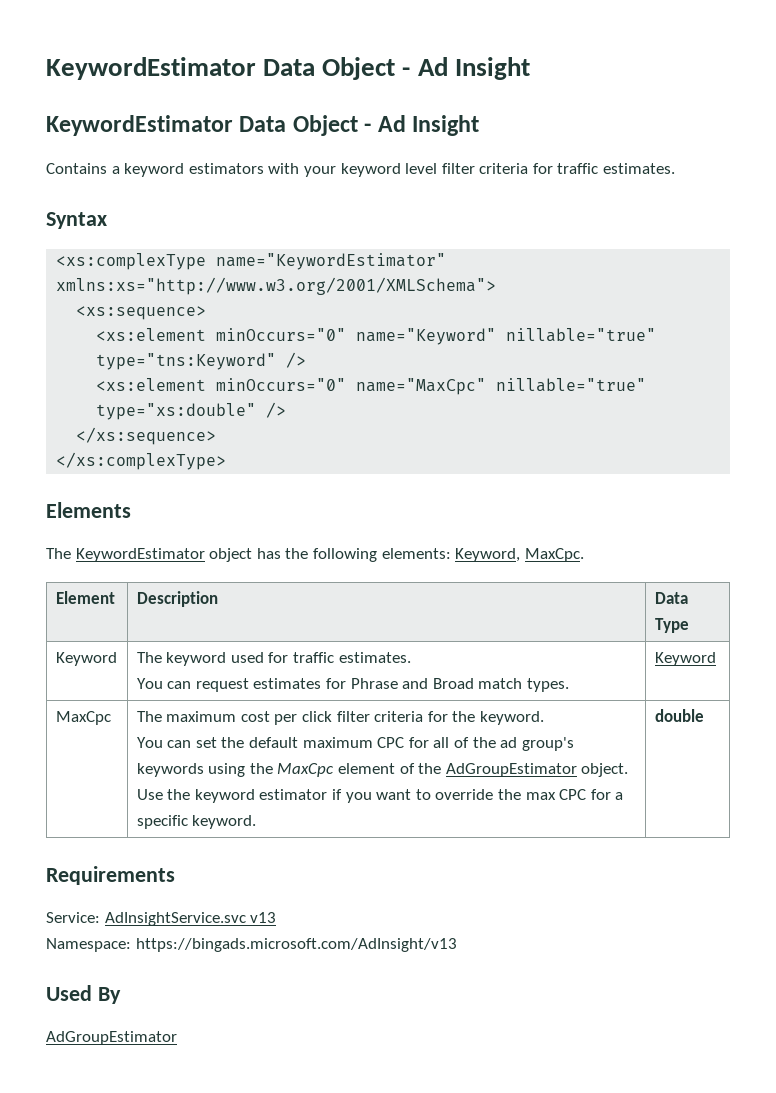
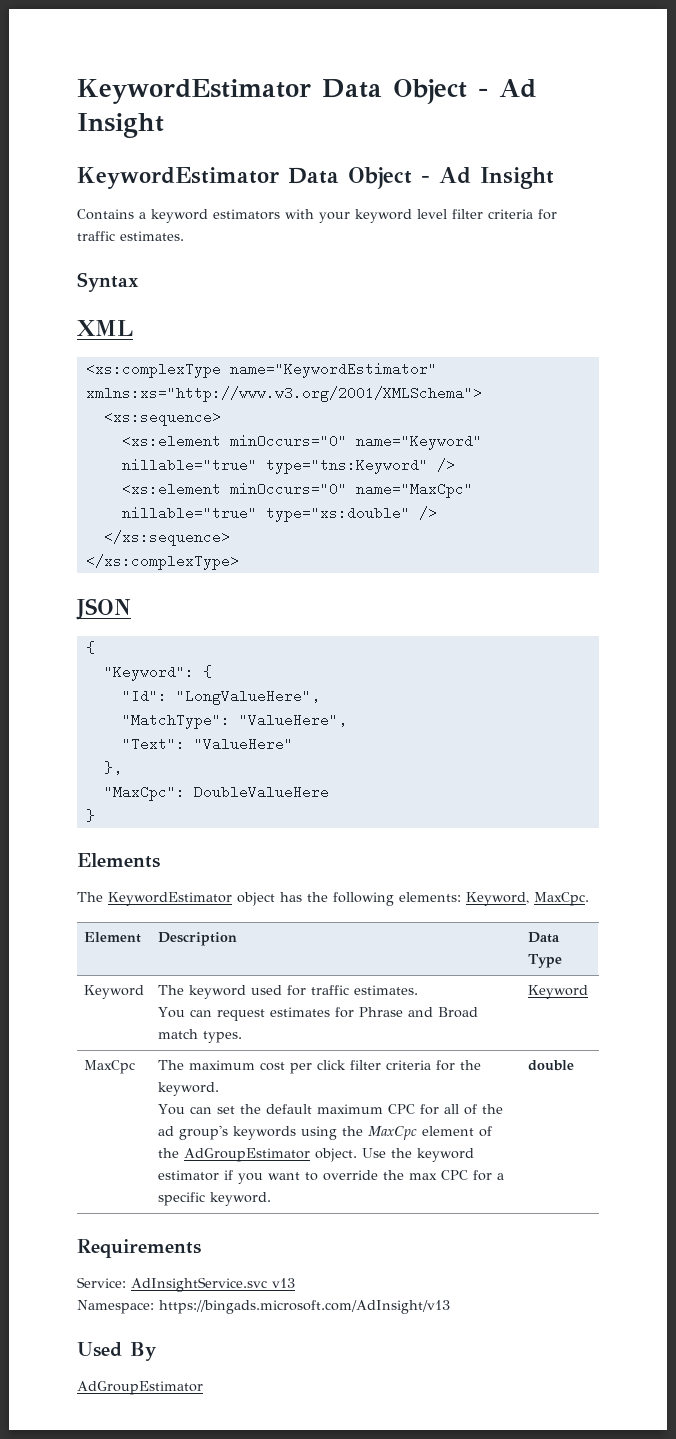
(107, 220) none -> [77,320,133,336] // XML
(227, 461) none -> [76,598,131,620] [85,641,95,654] [103,665,212,681] [121,689,320,705] [121,713,347,729] [121,737,293,751] [103,761,122,775] [103,785,329,801] [85,809,95,822] // JSON // { // "Keyword": { // "Id": "LongValueHere", // "MatchType": "ValueHere", // "Text": "ValueHere" // }, // "MaxCpc": DoubleValueHere // }

